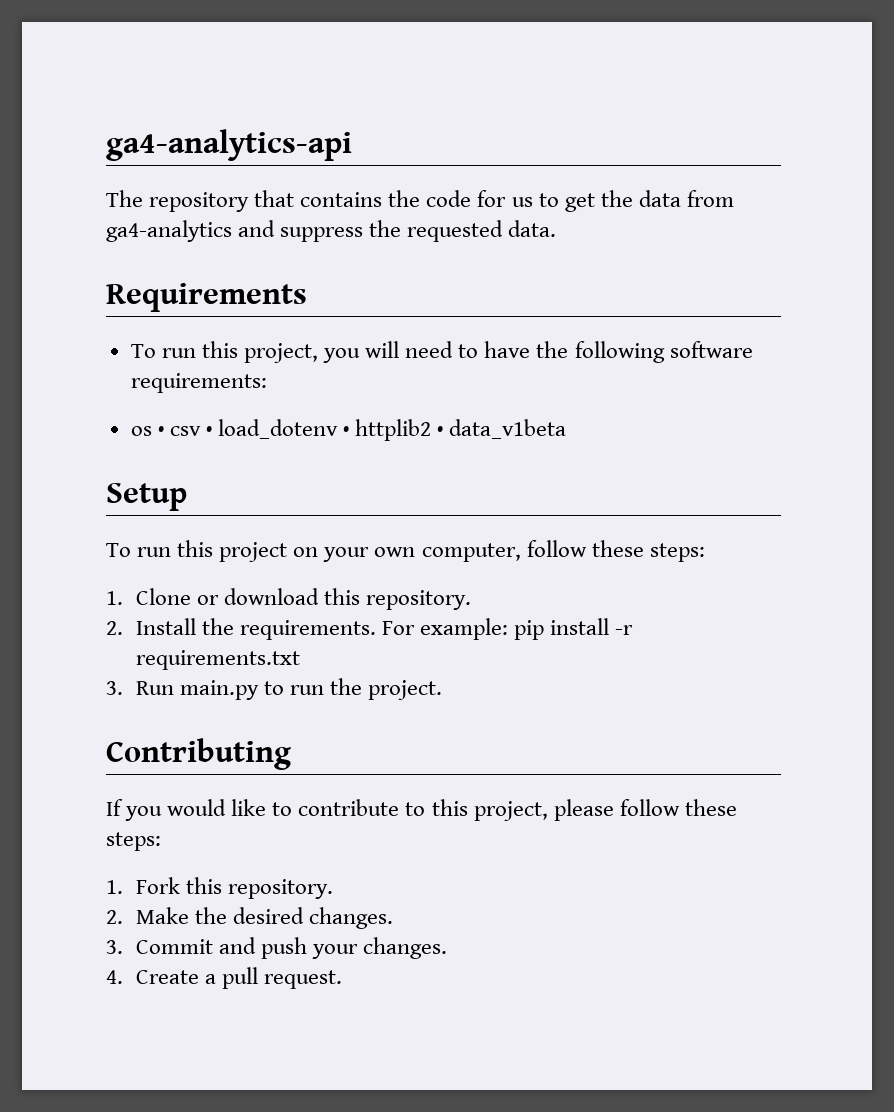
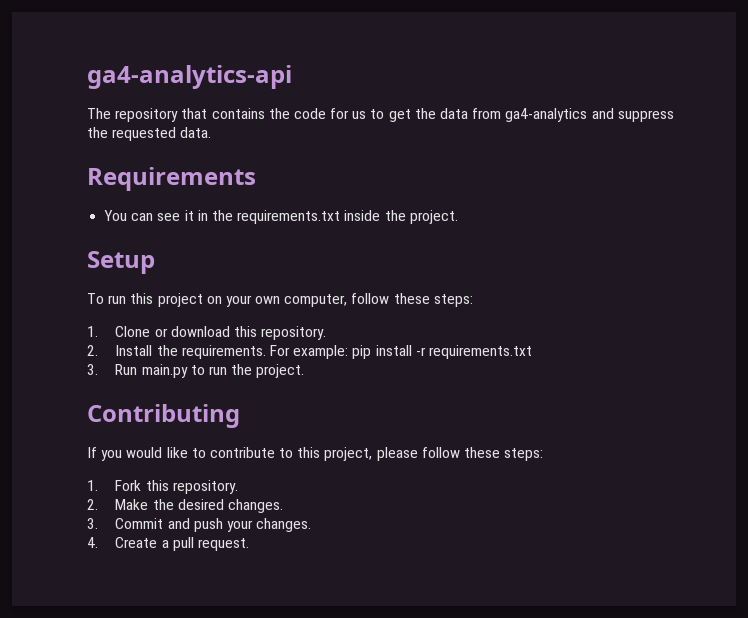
[130,341,753,363] [130,373,267,393] [130,419,567,441] To run this project, you will need to have the following software requirements: // os • csv • load_dotenv • httplib2 • data_v1beta -> [104,210,458,224] You can see it in the requirements.txt inside the project.

